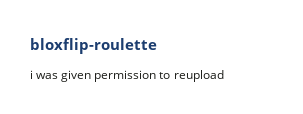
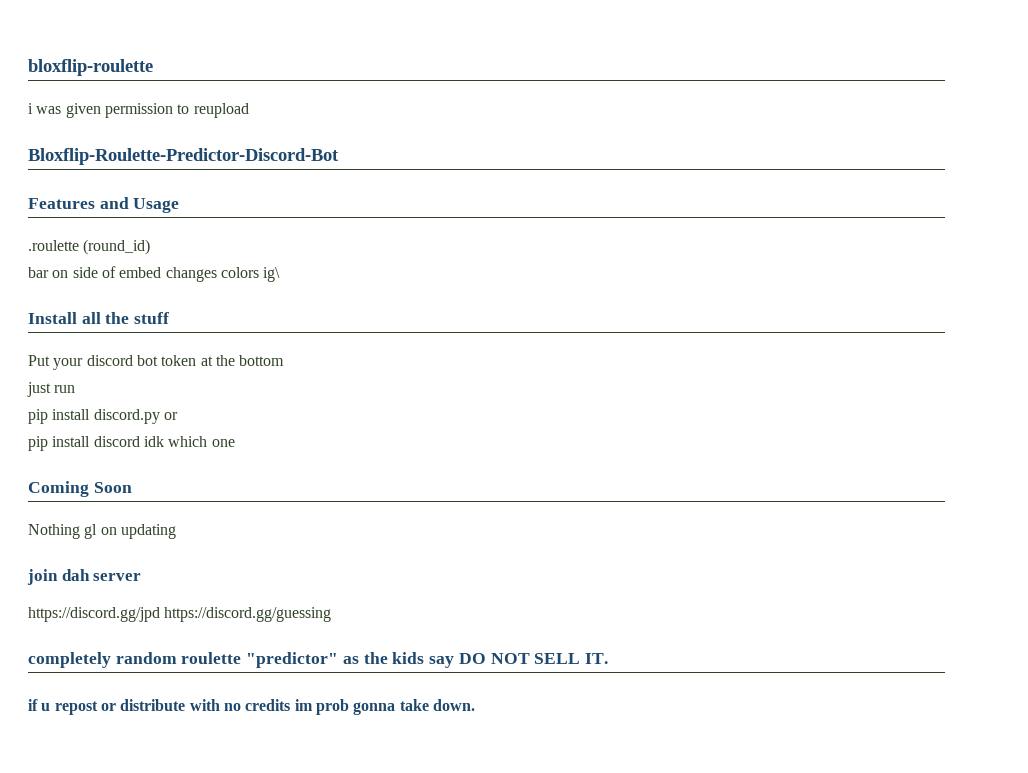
(224, 76) none -> [28,148,339,165] [28,197,180,213] [28,239,151,255] [28,266,281,282] [28,312,170,324] [28,355,285,370] [27,382,76,397] [28,409,178,424] [28,436,235,451] [28,481,132,497] [28,524,176,539] [27,569,142,585] [28,607,332,622] [28,652,608,668] [28,699,475,715] // Bloxflip-Roulette-Predictor-Discord-Bot // Features and Usage // .roulette (round_id) // bar on side of embed changes colors ig\ // Install all the stuff // Put your discord bot token at the bottom // just run // pip install discord.py or // pip install discord idk which one // Coming Soon // Nothing gl on updating // join dah server // https://discord.gg/jpd https://discord.gg/guessing // completely random roulette "predictor" as the kids say DO NOT SELL IT. // if u repost or distribute with no credits im prob gonna take down.

